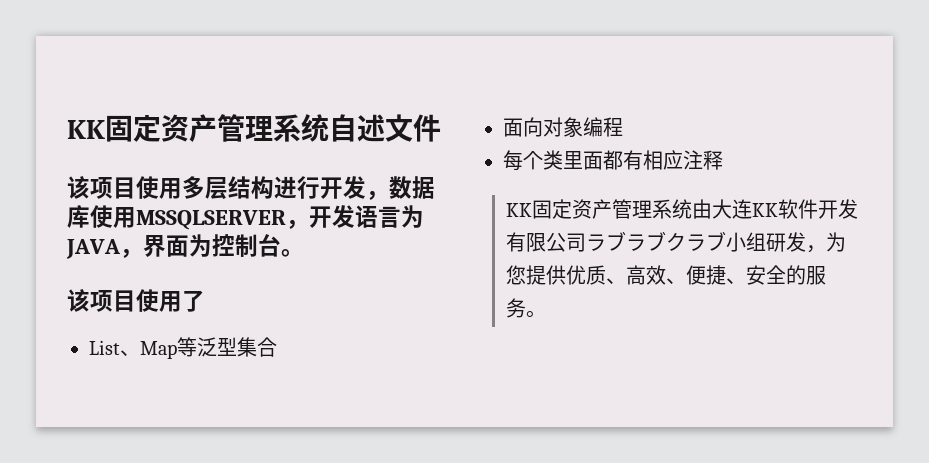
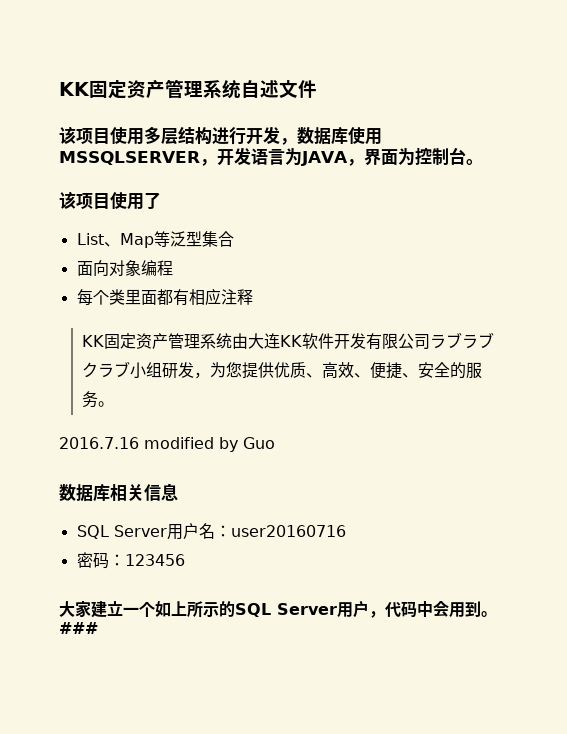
(546, 314) none -> [59,437,275,452] [59,483,178,502] [76,523,346,540] [76,552,185,569] [59,600,497,618] [59,622,98,634] // 2016.7.16 modified by Guo // 数据库相关信息 // SQL Server用户名：user20160716 // 密码：123456 // 大家建立一个如上所示的SQL Server用户，代码中会用到。###

